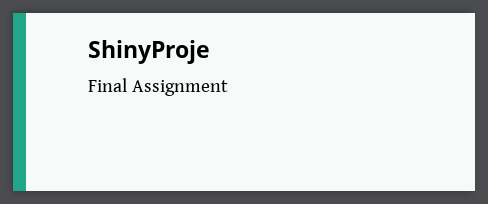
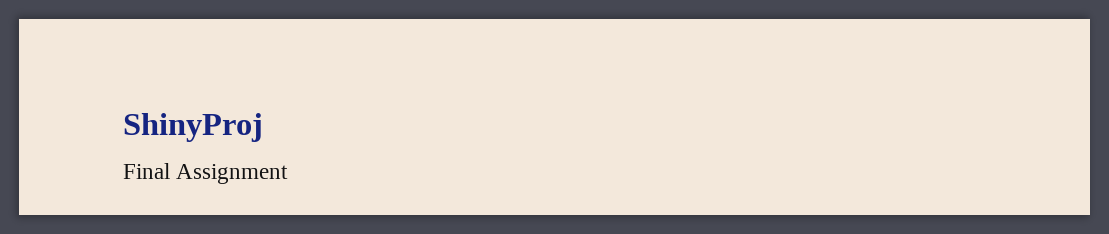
[88,40,210,64] ShinyProje -> [123,113,263,142] ShinyProj

